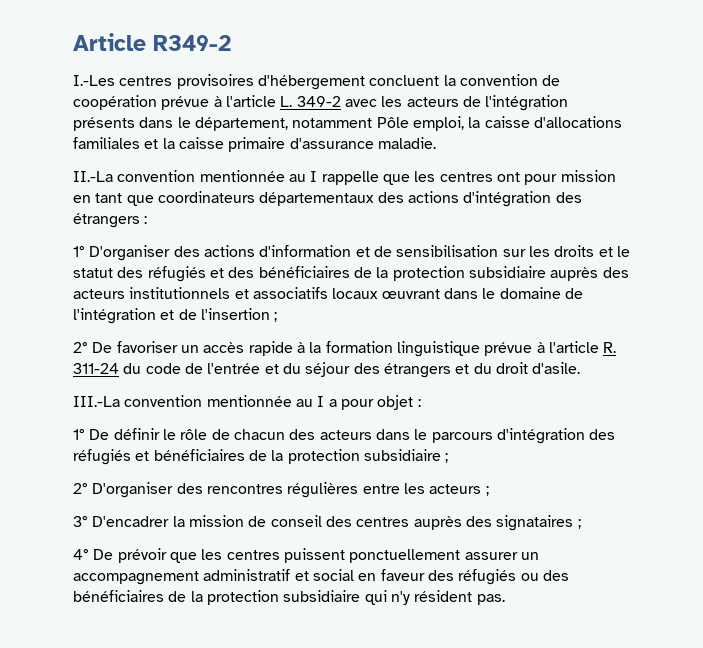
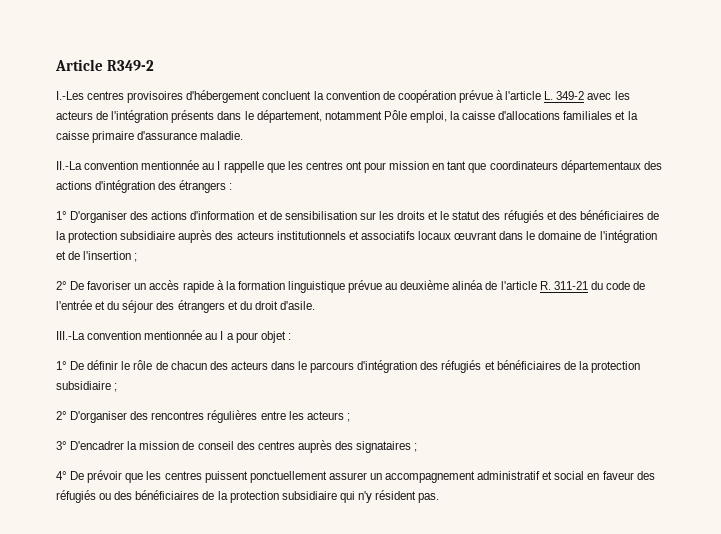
[536,342,545,353] à -> [385,280,498,290] au deuxième alinéa de
[73,363,119,374] 311-24 -> [553,281,588,290] 311-21

